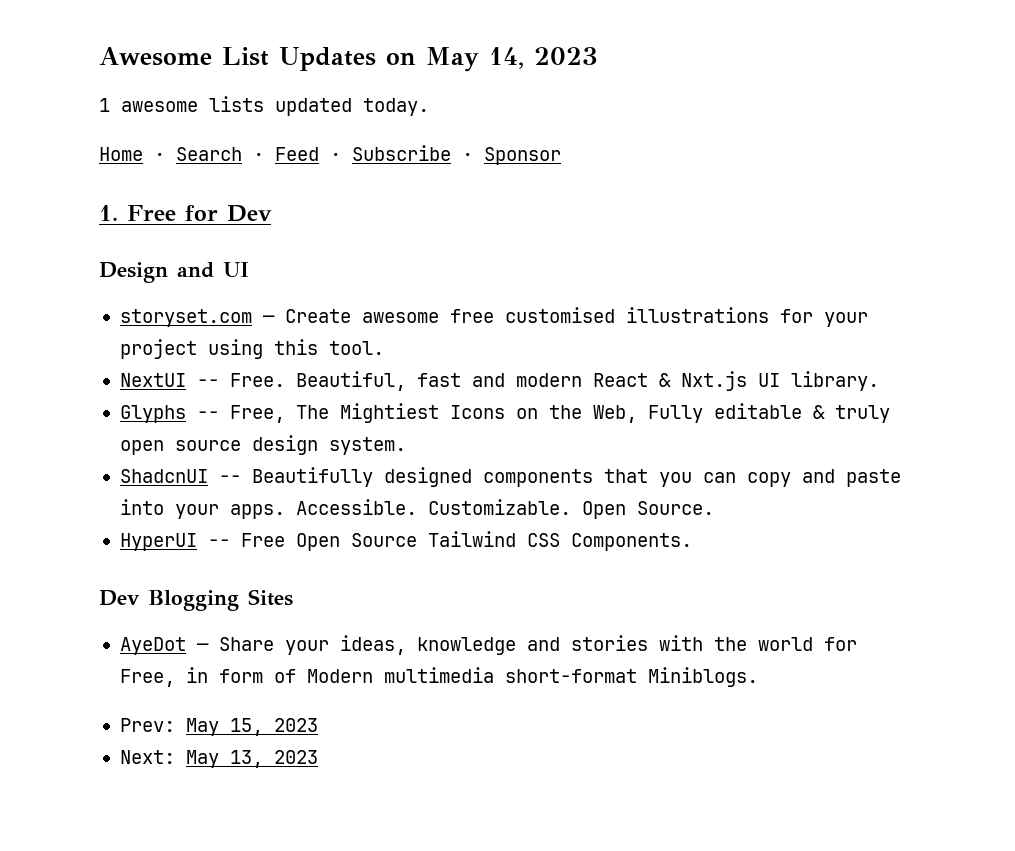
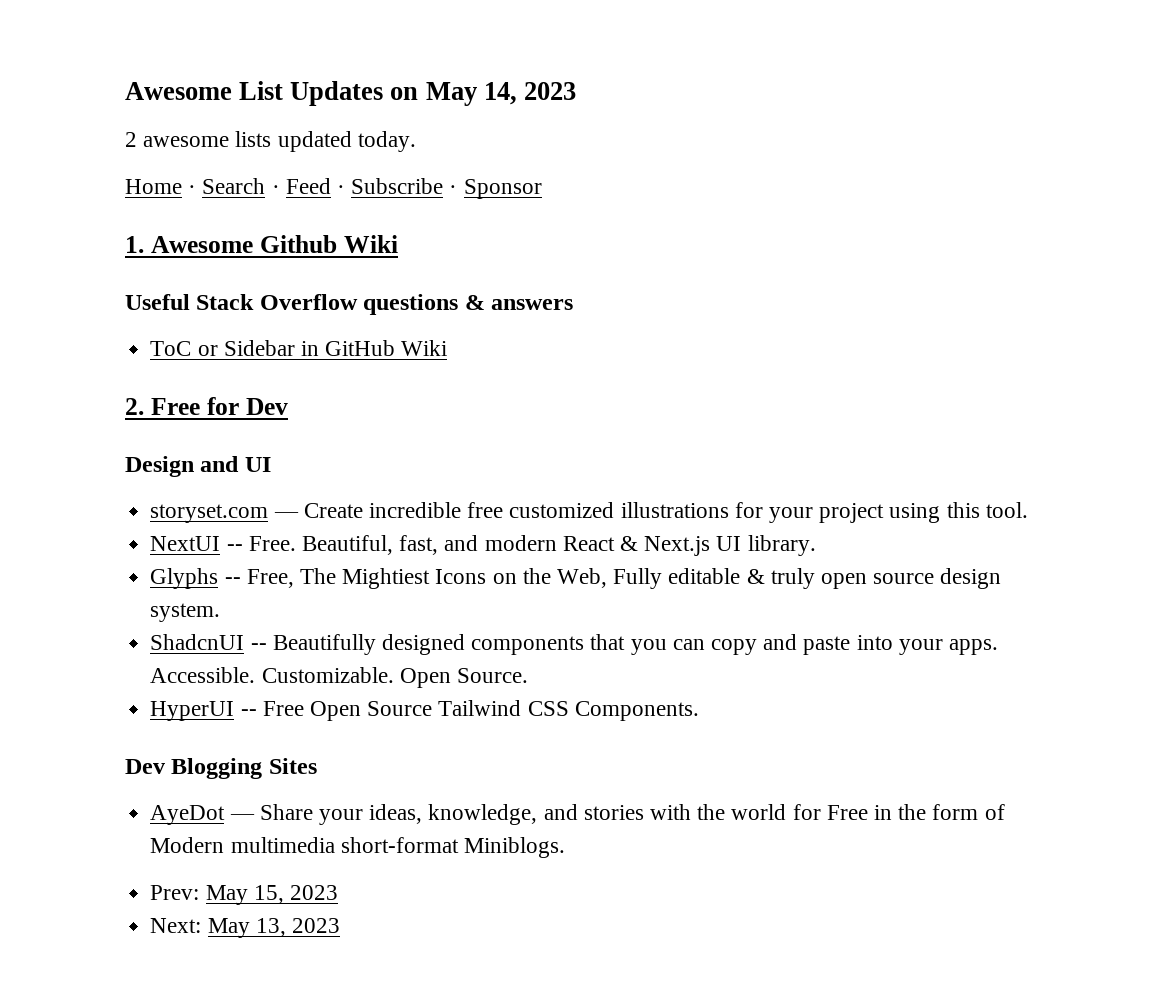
[99,98,110,112] 1 -> [125,132,137,147] 2
(118, 213) none -> [150,235,398,253] [125,294,574,315] [150,340,448,356] [125,398,144,415] Awesome Github Wiki // Useful Stack Overflow questions & answers // ToC or Sidebar in GitHub Wiki // 2.
[361,307,615,323] awesome free customised -> [368,502,615,518] incredible free customized
[416,373,461,387] fast -> [399,535,439,555] fast,
[680,371,747,391] Nxt.js -> [644,536,711,556] Next.js
[416,637,516,655] knowledge -> [428,804,538,825] knowledge,
[119,667,208,687] Free, in -> [826,804,927,820] Free in the

